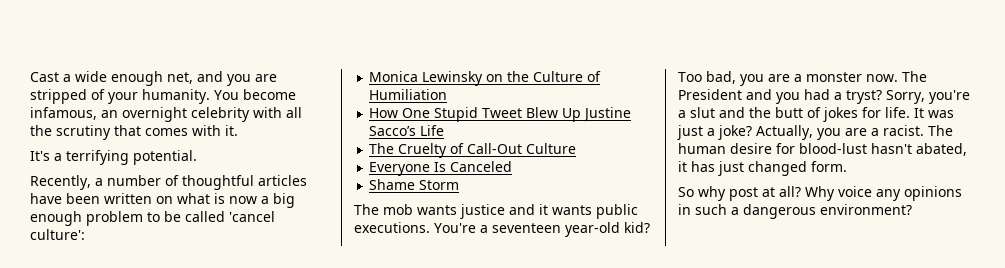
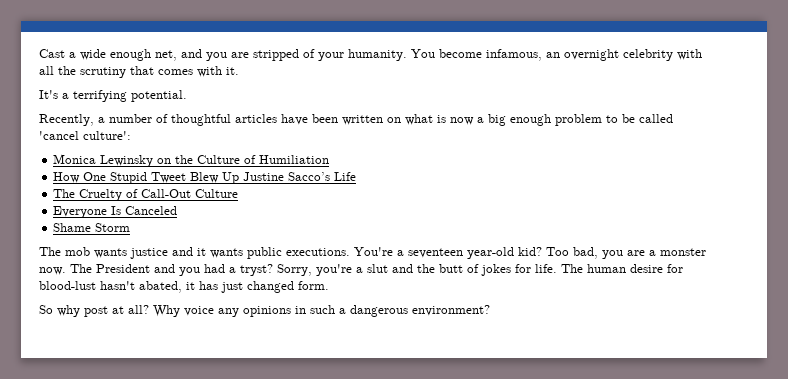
[914,108,954,118] [677,125,924,140] It was just a joke? Actually, you are a racist. -> (557, 268) none

